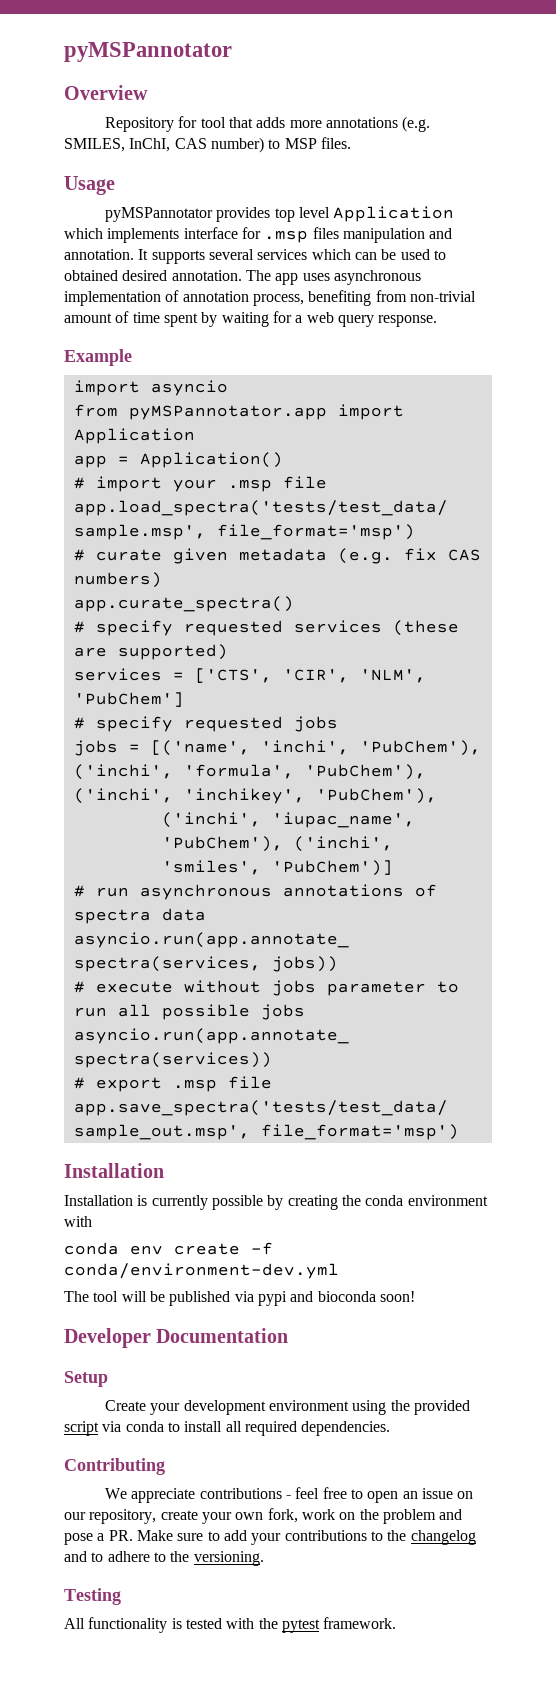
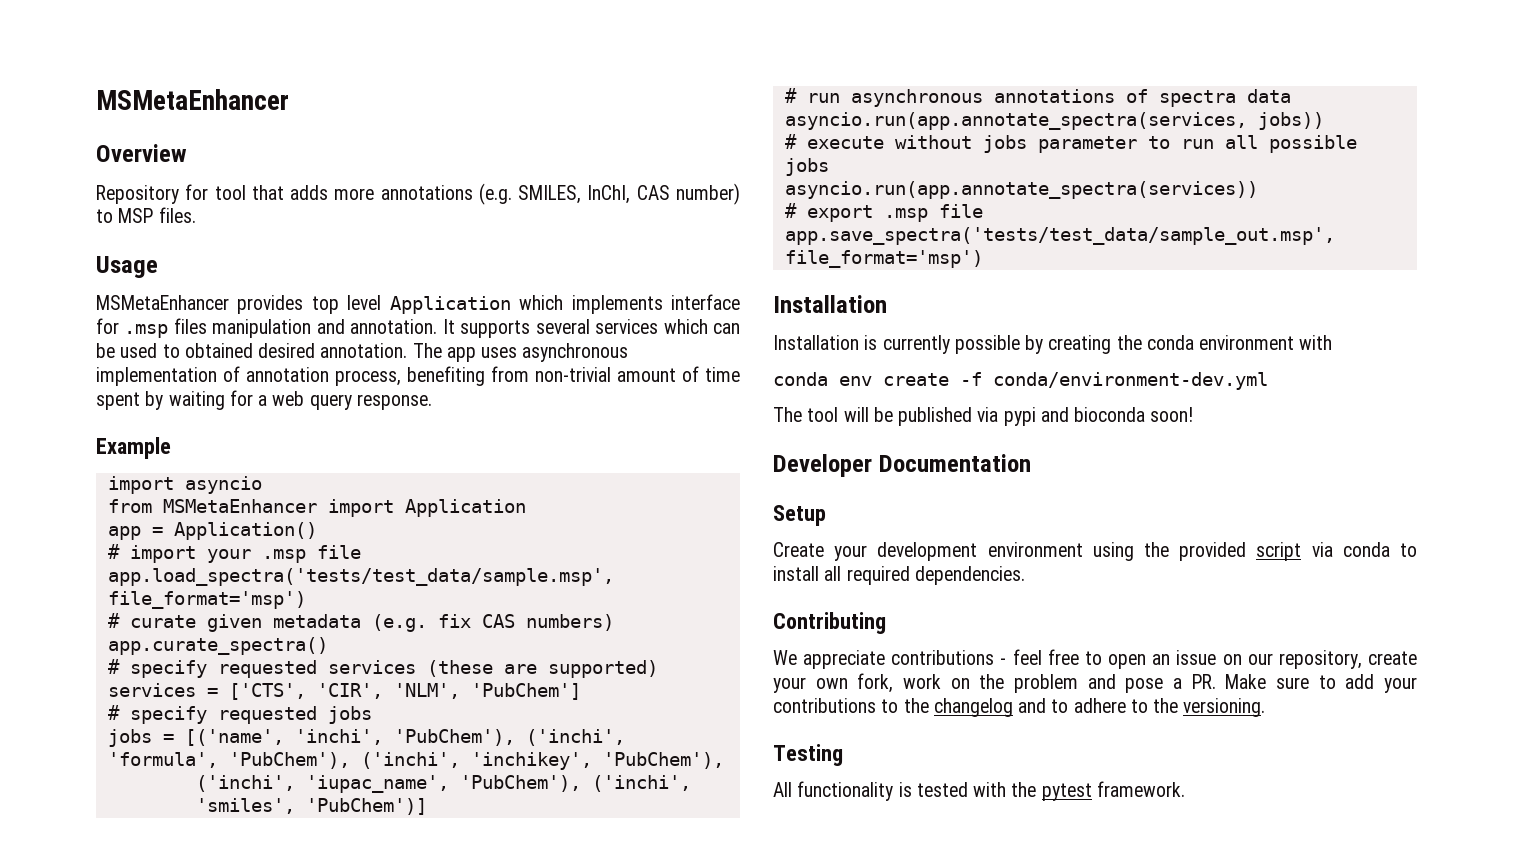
[64,42,232,62] pyMSPannotator -> [96,89,289,110] MSMetaEnhancer
[104,207,213,222] pyMSPannotator -> [96,295,229,310] MSMetaEnhancer
[128,405,327,420] pyMSPannotator.app -> [162,499,317,513] MSMetaEnhancer

